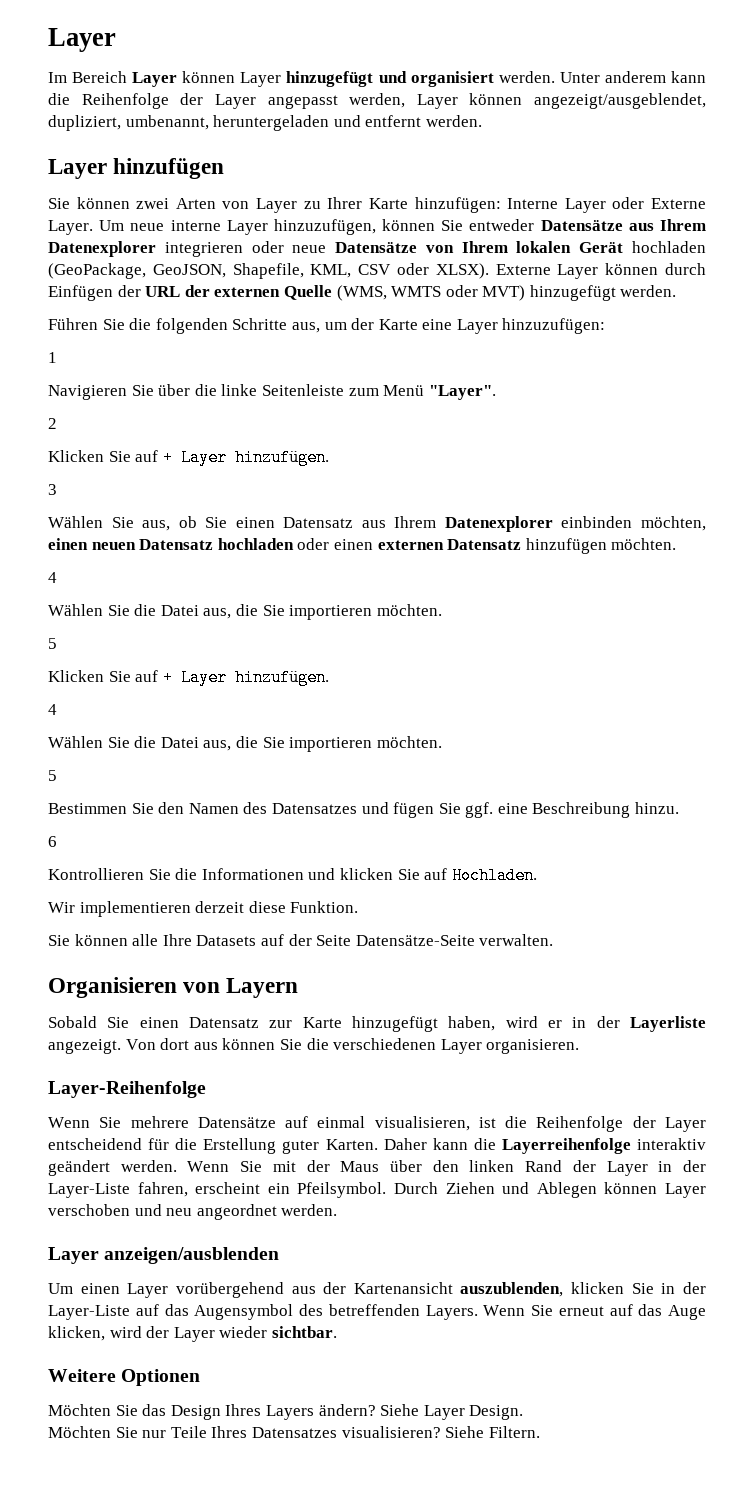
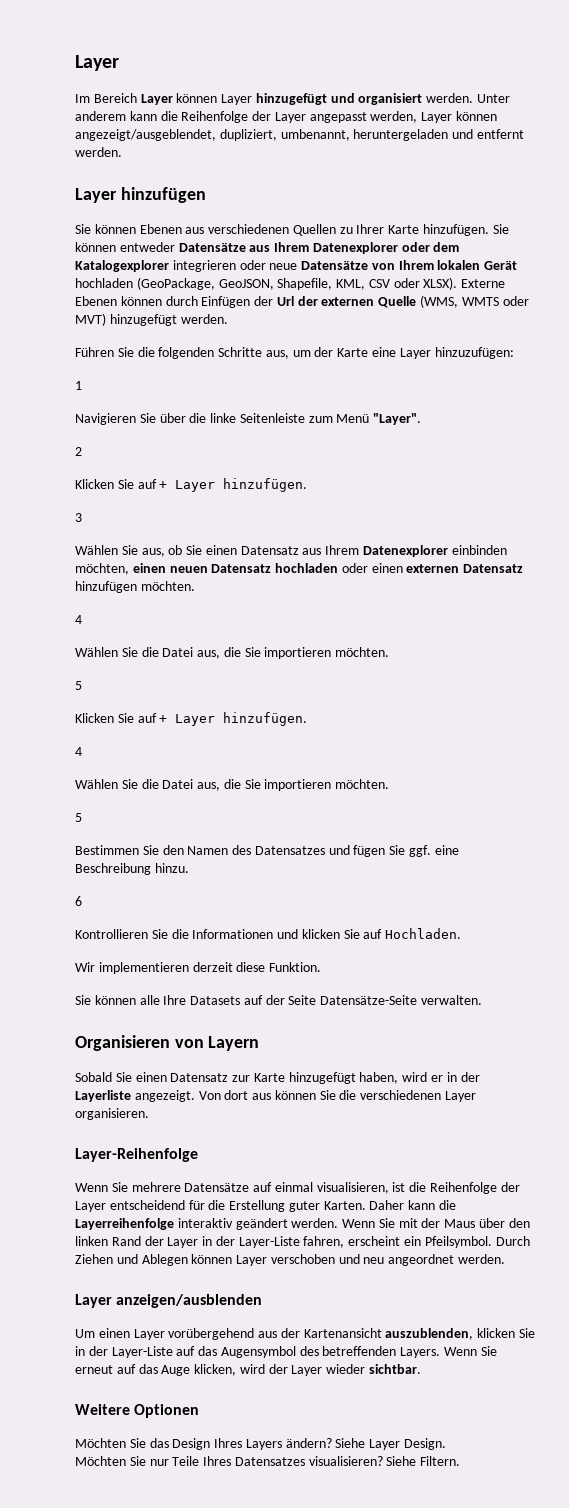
[136,197,706,213] [48,219,464,235] zwei Arten von Layer zu Ihrer Karte hinzufügen: Interne Layer oder Externe Layer. Um neue interne Layer hinzuzufügen, können Sie -> [139,224,509,236] [75,242,116,252] Ebenen aus verschiedenen Quellen zu Ihrer Karte hinzufügen. Sie können
(156, 249) none -> [401,242,460,252] [75,260,169,272] oder dem Katalogexplorer
[557,264,599,279] Layer -> [75,296,117,306] Ebenen
[145,286,181,297] URL -> [276,296,294,306] Url

